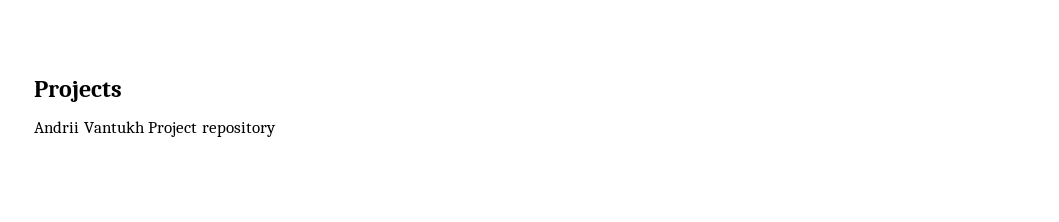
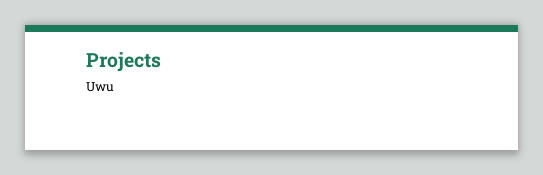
[34,121,276,137] Andrii Vantukh Project repository -> [86,82,114,92] Uwu

